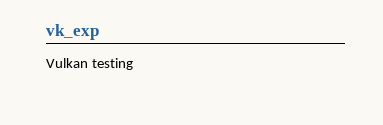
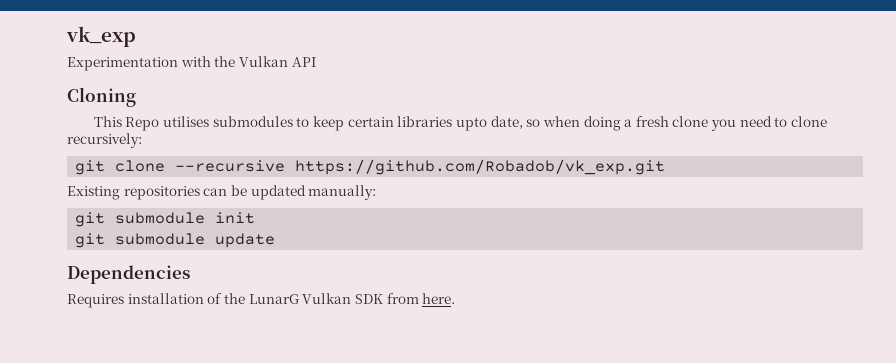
[46,58,133,70] Vulkan testing -> [67,56,316,71] [67,87,136,107] [93,116,828,131] [67,133,142,148] [75,159,666,175] [67,185,377,200] [75,212,256,227] [75,233,276,248] [67,265,190,284] [67,293,456,308] Experimentation with the Vulkan API // Cloning // This Repo utilises submodules to keep certain libraries upto date, so when doing a fresh clone you need to clone recursively: // git clone --recursive https://github.com/Robadob/vk_exp.git // Existing repositories can be updated manually: // git submodule init // git submodule update // Dependencies // Requires installation of the LunarG Vulkan SDK from here.

